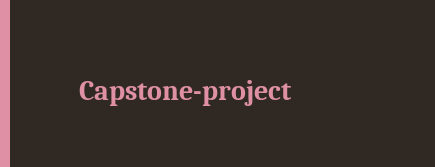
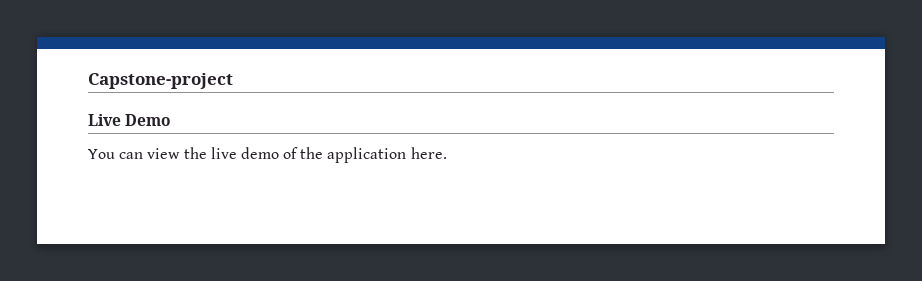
(292, 93) none -> [88,114,172,126] [88,147,447,163] // Live Demo // You can view the live demo of the application here.

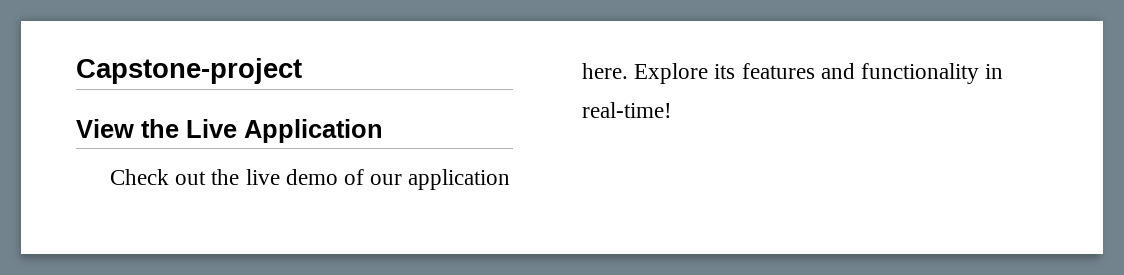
[88,114,172,126] [88,148,181,159] Live Demo // You can view -> [76,119,383,143] [110,169,207,185] View the Live Application // Check out
[300,147,324,159] the -> [370,174,403,185] our
(447, 153) none -> [634,63,1004,84] [582,102,672,118] Explore its features and functionality in real-time!

